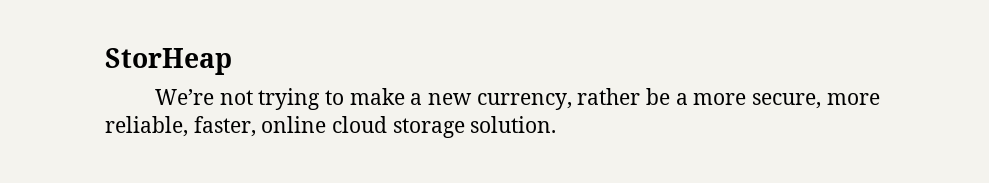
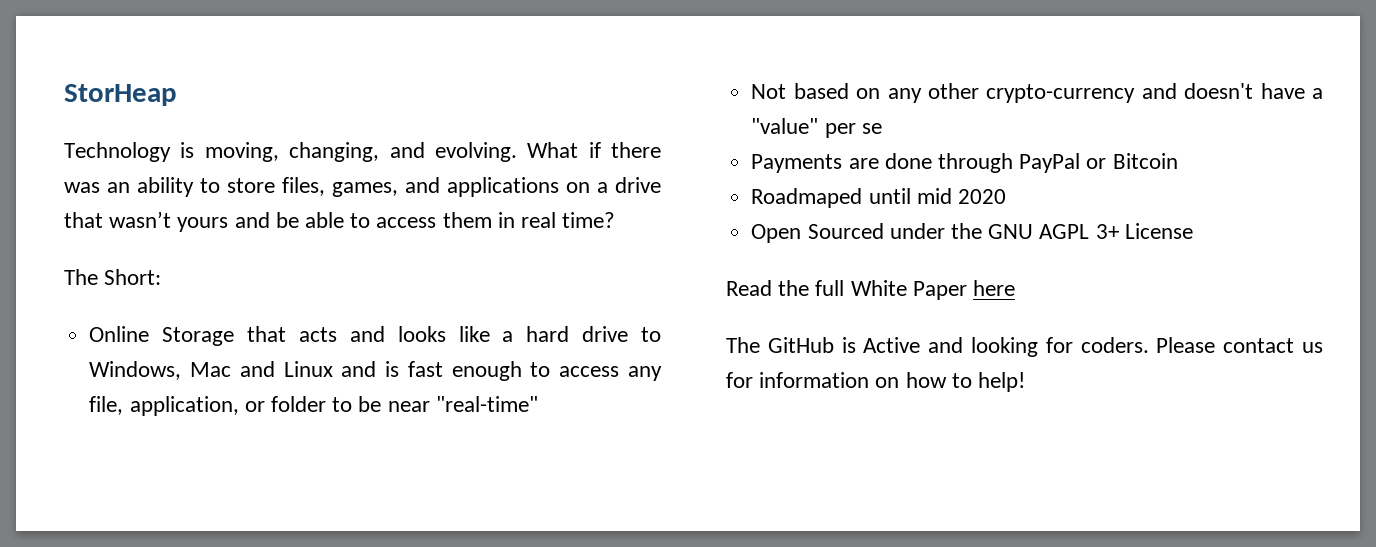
[155,88,880,110] [105,116,557,138] We’re not trying to make a new currency, rather be a more secure, more reliable, faster, online cloud storage solution. -> [64,142,661,162] [64,177,661,197] [64,211,616,232] [64,269,162,285] [89,326,661,346] [89,361,662,381] [89,396,538,416] [751,83,1323,103] [751,118,882,138] [751,153,1178,173] [751,188,1006,208] [751,223,1193,243] [726,280,1016,300] [726,337,1323,357] [726,372,1026,392] Technology is moving, changing, and evolving. What if there was an ability to store files, games, and applications on a drive that wasn’t yours and be able to access them in real time? // The Short: // Online Storage that acts and looks like a hard drive to Windows, Mac and Linux and is fast enough to access any file, application, or folder to be near "real-time" // Not based on any other crypto-currency and doesn't have a "value" per se // Payments are done through PayPal or Bitcoin // Roadmaped until mid 2020 // Open Sourced under the GNU AGPL 3+ License // Read the full White Paper here // The GitHub is Active and looking for coders. Please contact us for information on how to help!

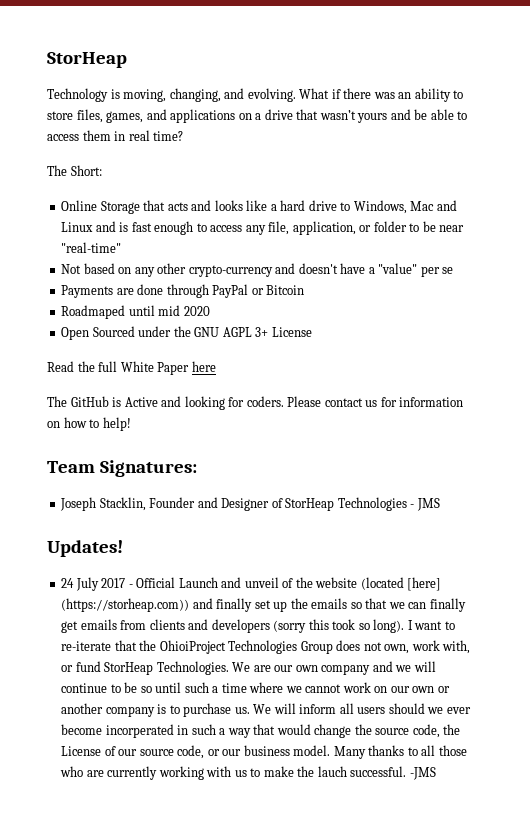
(1026, 382) none -> [47,460,197,477] [60,497,440,511] [47,540,123,557] [61,577,442,591] [61,598,466,612] [61,619,455,633] [61,640,471,654] [61,661,436,675] [61,682,450,693] [61,703,471,717] [61,724,461,738] [61,745,467,759] [60,766,436,780] // Team Signatures: // Joseph Stacklin, Founder and Designer of StorHeap Technologies - JMS // Updates! // 24 July 2017 - Official Launch and unveil of the website (located [here] (https://storheap.com)) and finally set up the emails so that we can finally get emails from clients and developers (sorry this took so long). I want to re-iterate that the OhioiProject Technologies Group does not own, work with, or fund StorHeap Technologies. We are our own company and we will continue to be so until such a time where we cannot work on our own or another company is to purchase us. We will inform all users should we ever become incorperated in such a way that would change the source code, the License of our source code, or our business model. Many thanks to all those who are currently working with us to make the lauch successful. -JMS

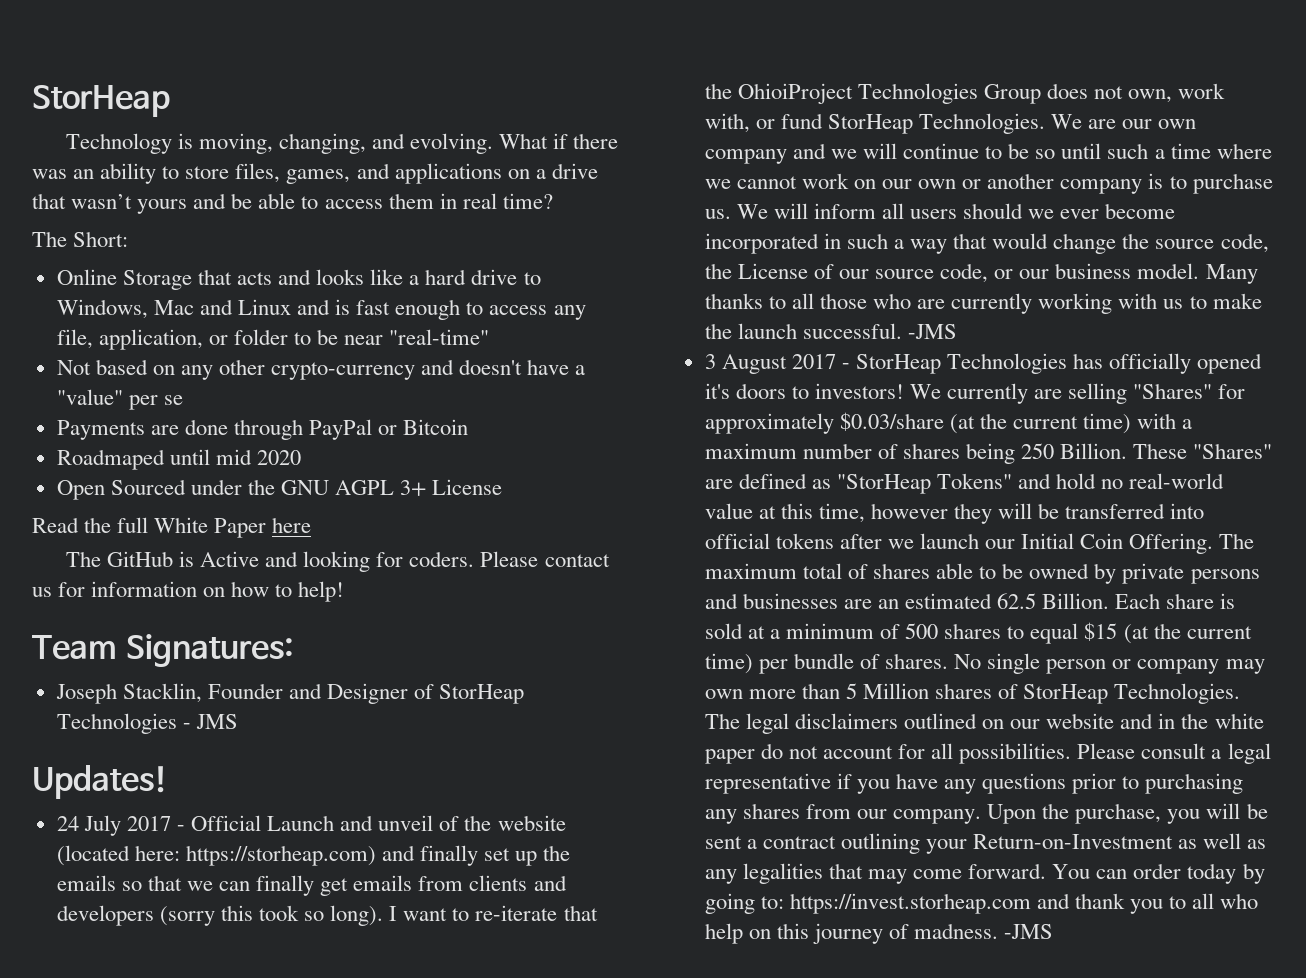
[407,577,442,591] [61,598,190,612] [here] (https://storheap.com)) -> [134,845,376,866] here: https://storheap.com)
[105,724,174,738] incorperated -> [704,233,819,254] incorporated
[317,766,347,777] lauch -> [737,323,797,339] launch
(436, 773) none -> [704,353,1263,374] [704,383,1246,404] [704,412,1193,434] [704,443,1273,464] [704,473,1225,494] [704,503,1205,524] [704,533,1255,554] [704,563,1260,584] [704,593,1236,609] [704,622,1252,644] [704,653,1265,674] [704,683,1241,704] [704,713,1264,734] [704,743,1271,764] [704,773,1244,794] [704,803,1268,824] [704,833,1267,854] [704,863,1265,884] [704,893,1259,914] [704,923,1054,944] // 3 August 2017 - StorHeap Technologies has officially opened it's doors to investors! We currently are selling "Shares" for approximately $0.03/share (at the current time) with a maximum number of shares being 250 Billion. These "Shares" are defined as "StorHeap Tokens" and hold no real-world value at this time, however they will be transferred into official tokens after we launch our Initial Coin Offering. The maximum total of shares able to be owned by private persons and businesses are an estimated 62.5 Billion. Each share is sold at a minimum of 500 shares to equal $15 (at the current time) per bundle of shares. No single person or company may own more than 5 Million shares of StorHeap Technologies. The legal disclaimers outlined on our website and in the white paper do not account for all possibilities. Please consult a legal representative if you have any questions prior to purchasing any shares from our company. Upon the purchase, you will be sent a contract outlining your Return-on-Investment as well as any legalities that may come forward. You can order today by going to: https://invest.storheap.com and thank you to all who help on this journey of madness. -JMS

